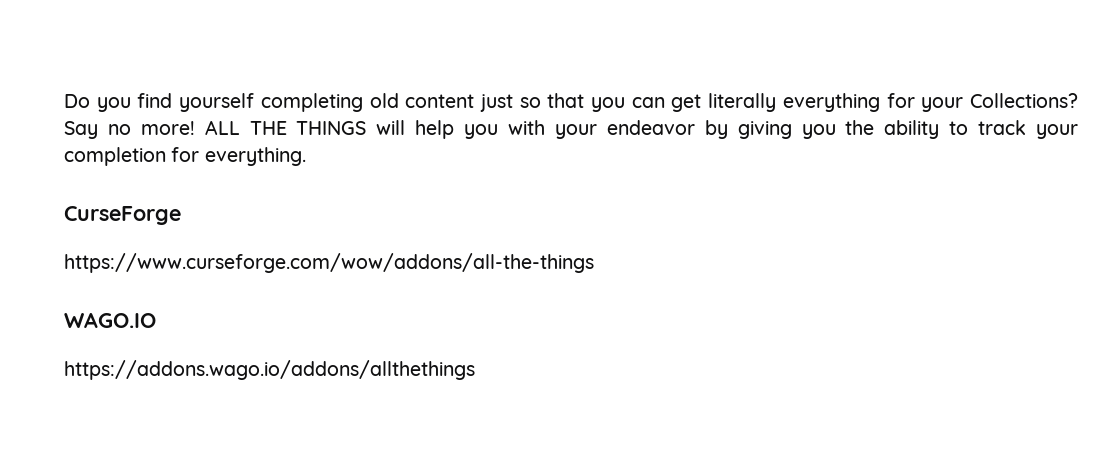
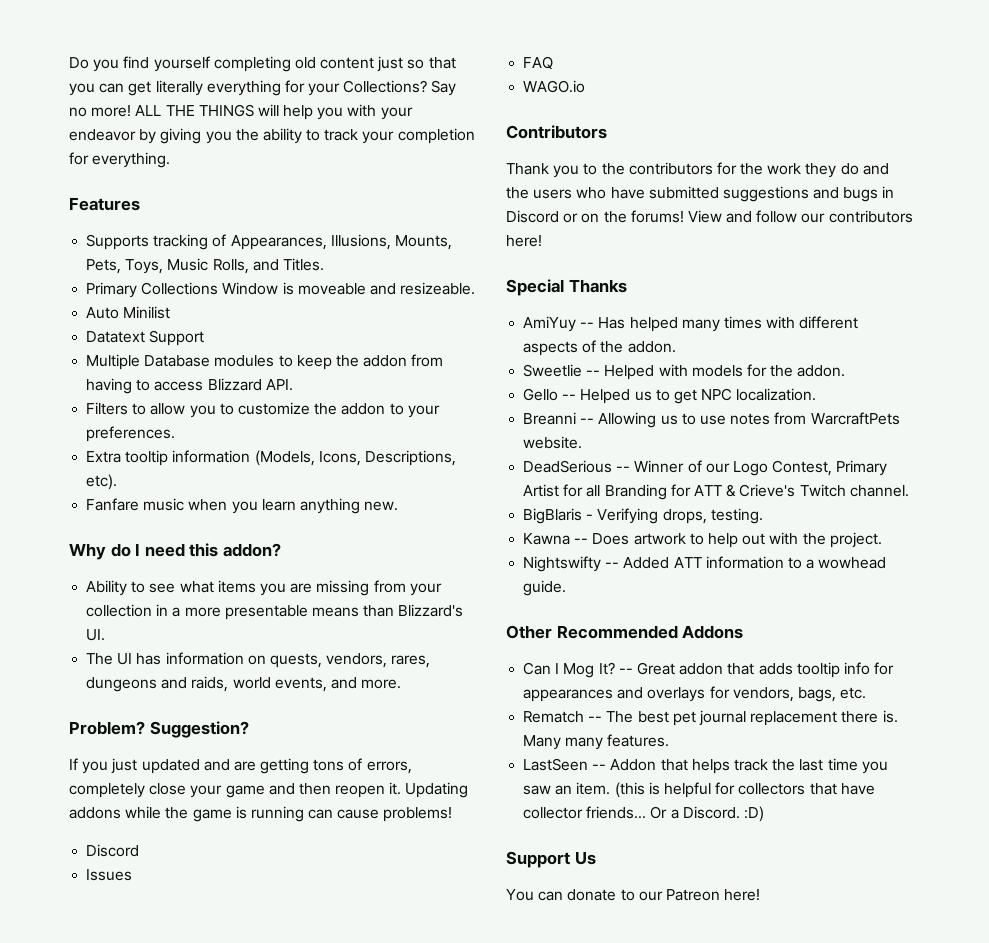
[64,206,181,225] [64,253,594,273] [64,312,156,328] [64,360,475,380] CurseForge // https://www.curseforge.com/wow/addons/all-the-things // WAGO.IO // https://addons.wago.io/addons/allthethings -> [69,197,140,211] [86,234,452,250] [86,258,324,274] [86,282,476,298] [86,306,171,319] [86,330,205,346] [86,354,444,370] [86,378,293,394] [86,402,440,418] [86,426,176,442] [86,450,456,466] [86,474,118,490] [86,498,399,514] [69,543,281,560] [86,580,442,596] [86,604,464,620] [86,629,106,641] [86,652,431,668] [86,676,402,692] [69,721,249,738] [69,758,412,774] [69,782,469,798] [69,806,453,822] [86,844,140,857] [86,869,133,881] [523,56,554,70] [523,80,586,93] [506,125,607,139] [506,162,889,178] [506,186,895,202] [506,210,913,223] [506,235,542,247] [506,279,627,296] [523,316,859,332] [523,340,676,356] [523,364,846,380] [523,388,817,404] [523,412,900,428] [523,436,583,449] [523,460,888,476] [523,484,909,500] [523,508,763,524] [523,532,882,548] [523,556,887,572] [523,580,567,596] [506,625,744,639] [523,662,895,678] [523,686,867,702] [523,710,898,726] [523,734,670,750] [523,758,888,774] [523,782,875,798] [523,806,764,822] [506,851,596,868] [506,889,761,901] Features // Supports tracking of Appearances, Illusions, Mounts, Pets, Toys, Music Rolls, and Titles. // Primary Collections Window is moveable and resizeable. // Auto Minilist // Datatext Support // Multiple Database modules to keep the addon from having to access Blizzard API. // Filters to allow you to customize the addon to your preferences. // Extra tooltip information (Models, Icons, Descriptions, etc). // Fanfare music when you learn anything new. // Why do I need this addon? // Ability to see what items you are missing from your collection in a more presentable means than Blizzard's UI. // The UI has information on quests, vendors, rares, dungeons and raids, world events, and more. // Problem? Suggestion? // If you just updated and are getting tons of errors, completely close your game and then reopen it. Updating addons while the game is running can cause problems! // Discord // Issues // FAQ // WAGO.io // Contributors // Thank you to the contributors for the work they do and the users who have submitted suggestions and bugs in Discord or on the forums! View and follow our contributors here! // Special Thanks // AmiYuy -- Has helped many times with different aspects of the addon. // Sweetlie -- Helped with models for the addon. // Gello -- Helped us to get NPC localization. // Breanni -- Allowing us to use notes from WarcraftPets website. // DeadSerious -- Winner of our Logo Contest, Primary Artist for all Branding for ATT & Crieve's Twitch channel. // BigBlaris - Verifying drops, testing. // Kawna -- Does artwork to help out with the project. // Nightswifty -- Added ATT information to a wowhead guide. // Other Recommended Addons // Can I Mog It? -- Great addon that adds tooltip info for appearances and overlays for vendors, bags, etc. // Rematch -- The best pet journal replacement there is. Many many features. // LastSeen -- Addon that helps track the last time you saw an item. (this is helpful for collectors that have collector friends... Or a Discord. :D) // Support Us // You can donate to our Patreon here!

